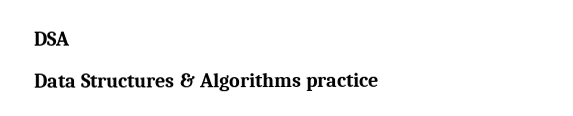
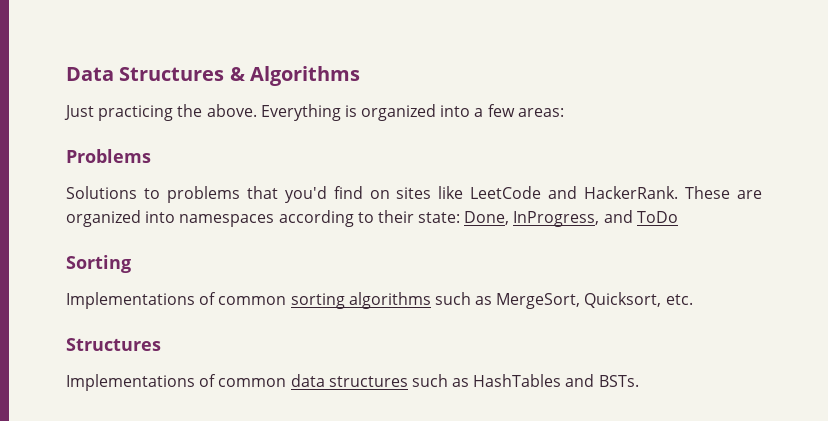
[33,31,70,46] DSA // -> (66, 74) none
[306,72,380,91] practice -> [64,104,564,121] [66,149,151,163] [66,186,762,203] [66,210,678,227] [66,255,131,273] [66,292,693,309] [66,338,161,351] [66,374,639,391] // Just practicing the above. Everything is organized into a few areas: // Problems // Solutions to problems that you'd find on sites like LeetCode and HackerRank. These are organized into namespaces according to their state: Done, InProgress, and ToDo // Sorting // Implementations of common sorting algorithms such as MergeSort, Quicksort, etc. // Structures // Implementations of common data structures such as HashTables and BSTs.

